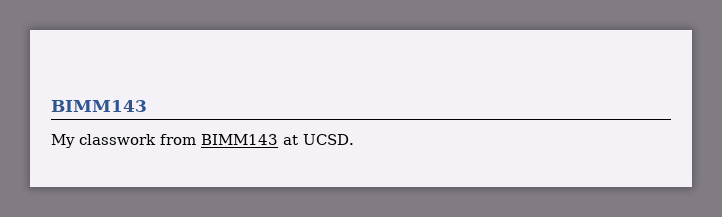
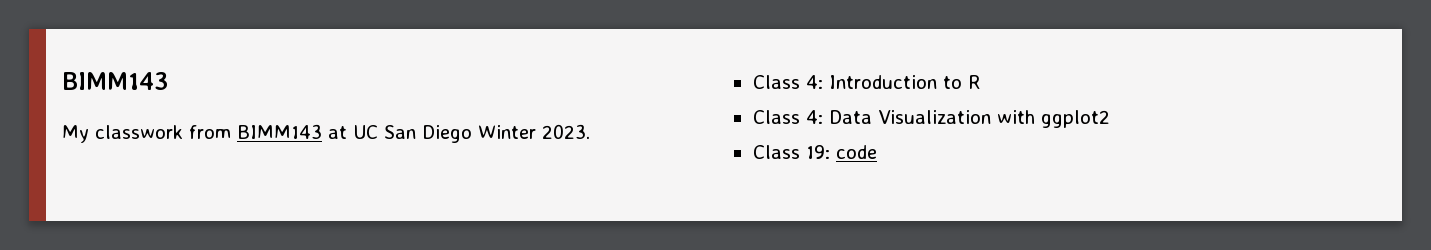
[303,134,354,145] UCSD. -> [353,124,590,143] [752,75,981,89] [752,110,1110,128] [752,145,877,159] UC San Diego Winter 2023. // Class 4: Introduction to R // Class 4: Data Visualization with ggplot2 // Class 19: code

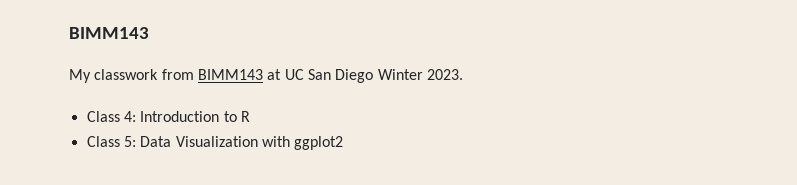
[805,110,823,124] 4: -> [123,136,136,147] 5:
[752,145,877,159] // Class 19: code -> (344, 143) none

